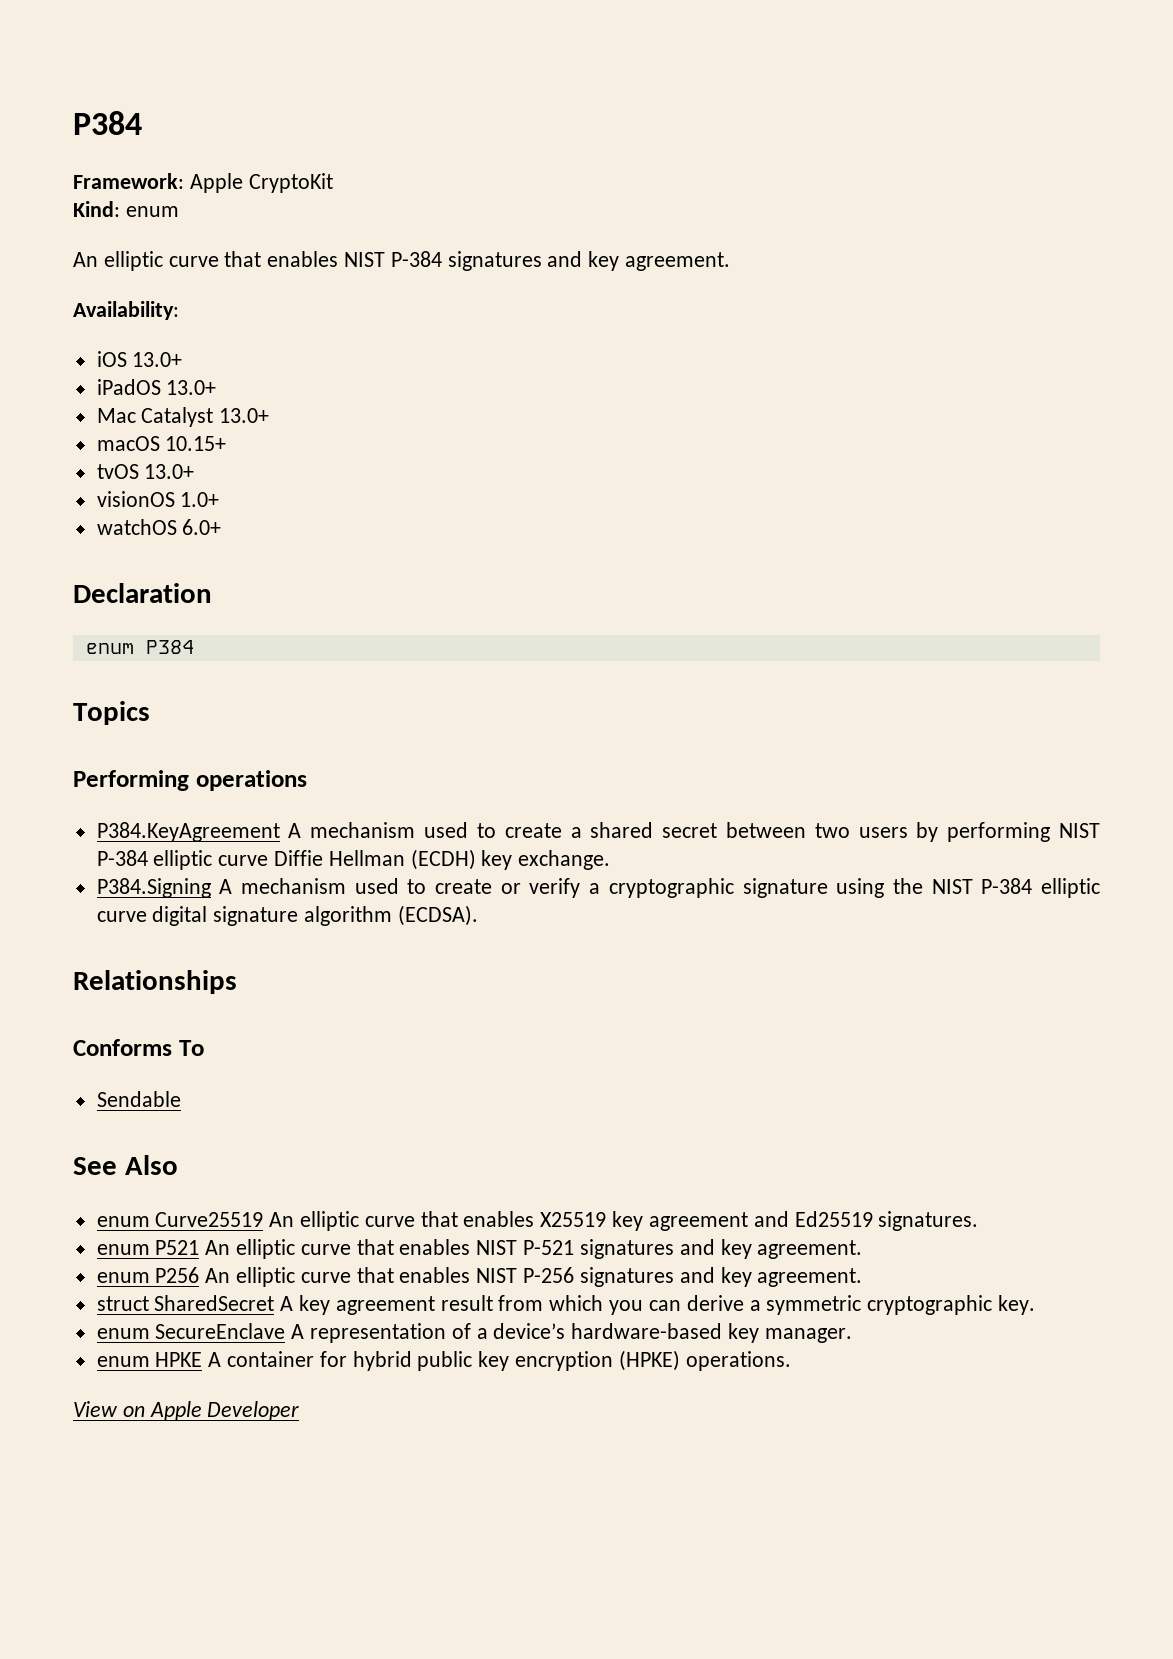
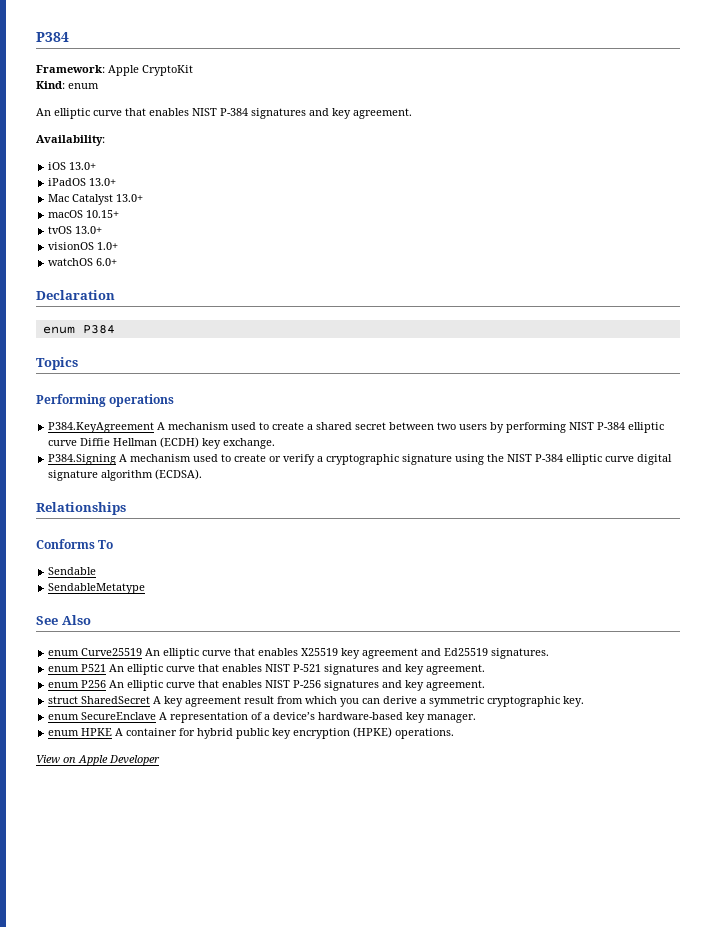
(181, 1099) none -> [48,583,146,594] // SendableMetatype

